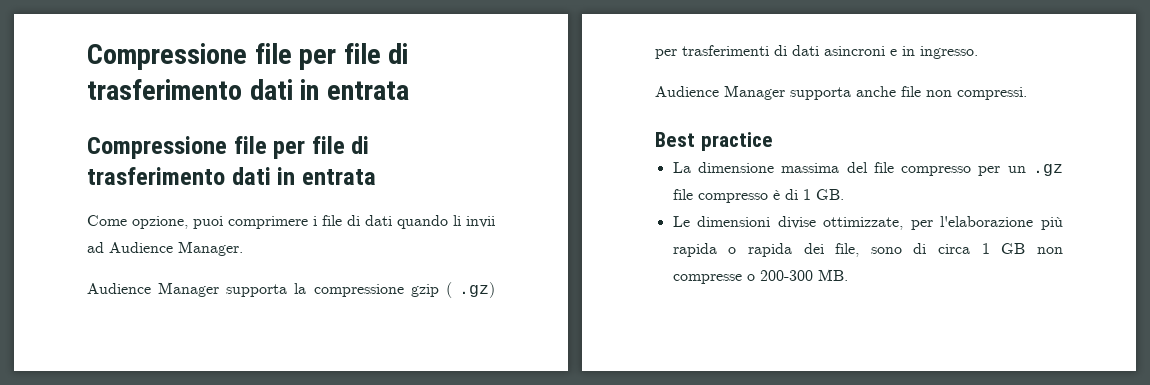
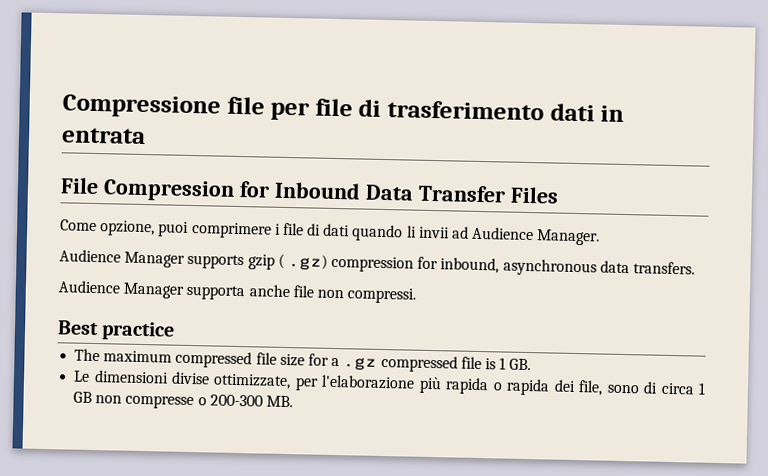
[87,43,409,70] [87,79,409,100] [87,136,370,159] [87,167,376,185] Compressione file per file di trasferimento dati in entrata // Compressione file per file di trasferimento dati in entrata -> [62,94,625,122] [61,127,146,145] [60,177,559,204] Compressione file per file di trasferimento dati in entrata // File Compression for Inbound Data Transfer Files
[226,282,496,298] [655,45,978,59] supporta la compressione gzip ( .gz) per trasferimenti di dati asincroni e in ingresso. -> [187,253,696,277] supports gzip ( .gz) compression for inbound, asynchronous data transfers.
[672,162,1063,176] [672,189,798,203] La dimensione massima del file compresso per un .gz file compresso è di -> [74,348,496,373] The maximum compressed file size for a .gz compressed file is

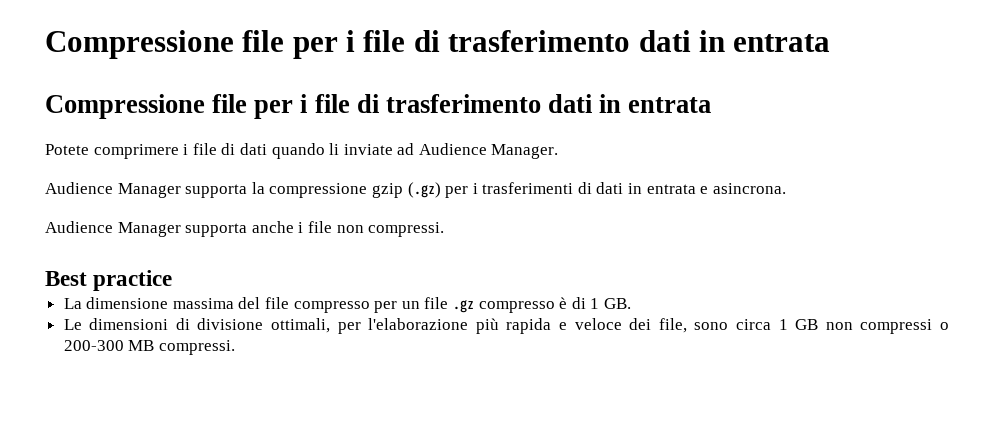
[62,94,625,122] [61,127,146,145] [60,177,559,204] [60,219,190,237] Compressione file per file di trasferimento dati in entrata // File Compression for Inbound Data Transfer Files // Come opzione, puoi -> [45,30,831,59] [45,94,712,119] [45,144,89,155] Compressione file per i file di trasferimento dati in entrata // Compressione file per i file di trasferimento dati in entrata // Potete
[418,226,450,239] invii -> [343,144,393,155] inviate
[187,253,696,277] supports gzip ( .gz) compression for inbound, asynchronous data transfers. -> [185,182,786,198] supporta la compressione gzip (.gz) per i trasferimenti di dati in entrata e asincrona.
(291, 291) none -> [298,222,304,233] i
[74,348,496,373] The maximum compressed file size for a .gz compressed file is -> [63,297,586,313] La dimensione massima del file compresso per un file .gz compresso è di
[170,371,292,390] divise ottimizzate, -> [175,318,331,333] di divisione ottimali,
[492,378,551,396] o rapida -> [559,318,622,330] e veloce
[643,381,659,394] di -> (729, 326) none
[125,394,195,410] compresse -> [860,319,933,334] compressi
[265,395,293,408] MB. -> [128,340,235,355] MB compressi.

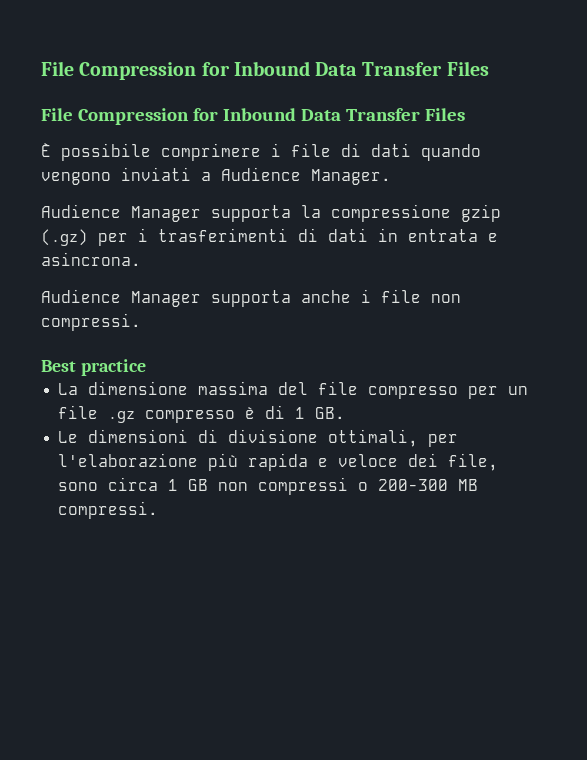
[45,30,831,59] [45,94,712,119] [45,144,89,155] Compressione file per i file di trasferimento dati in entrata // Compressione file per i file di trasferimento dati in entrata // Potete -> [41,61,489,80] [41,108,465,125] [41,143,151,161] File Compression for Inbound Data Transfer Files // File Compression for Inbound Data Transfer Files // È possibile
[329,143,415,155] li inviate ad -> [41,167,211,185] vengono inviati a

